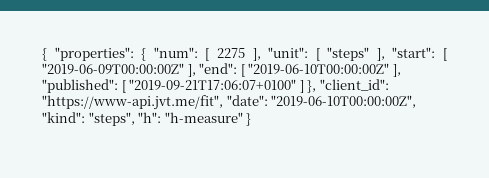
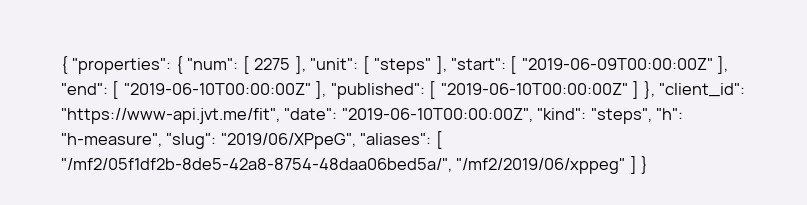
[129,79,297,90] "2019-09-21T17:06:07+0100" -> [440,83,628,95] "2019-06-10T00:00:00Z"
[164,112,243,123] "h-measure" -> [61,131,443,149] [61,156,637,174] "h-measure", "slug": "2019/06/XPpeG", "aliases": [ "/mf2/05f1df2b-8de5-42a8-8754-48daa06bed5a/", "/mf2/2019/06/xppeg" ]

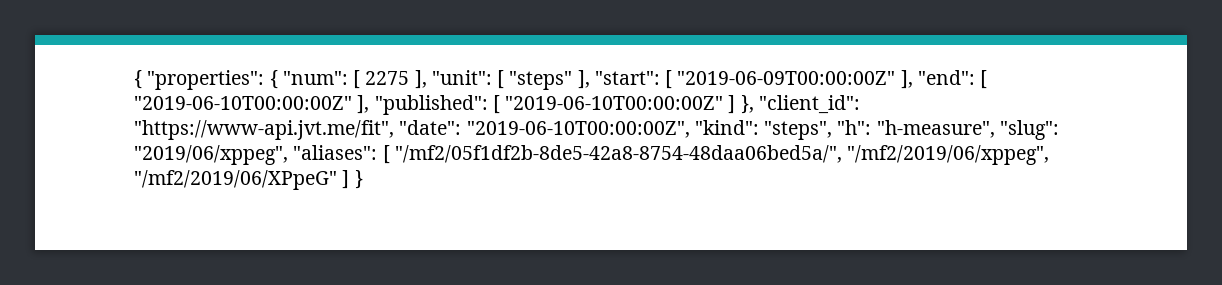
[220,133,356,149] "2019/06/XPpeG", -> [134,145,288,165] "2019/06/xppeg",
[456,158,626,174] "/mf2/2019/06/xppeg" -> [847,145,1050,165] [134,170,337,190] "/mf2/2019/06/xppeg", "/mf2/2019/06/XPpeG"

